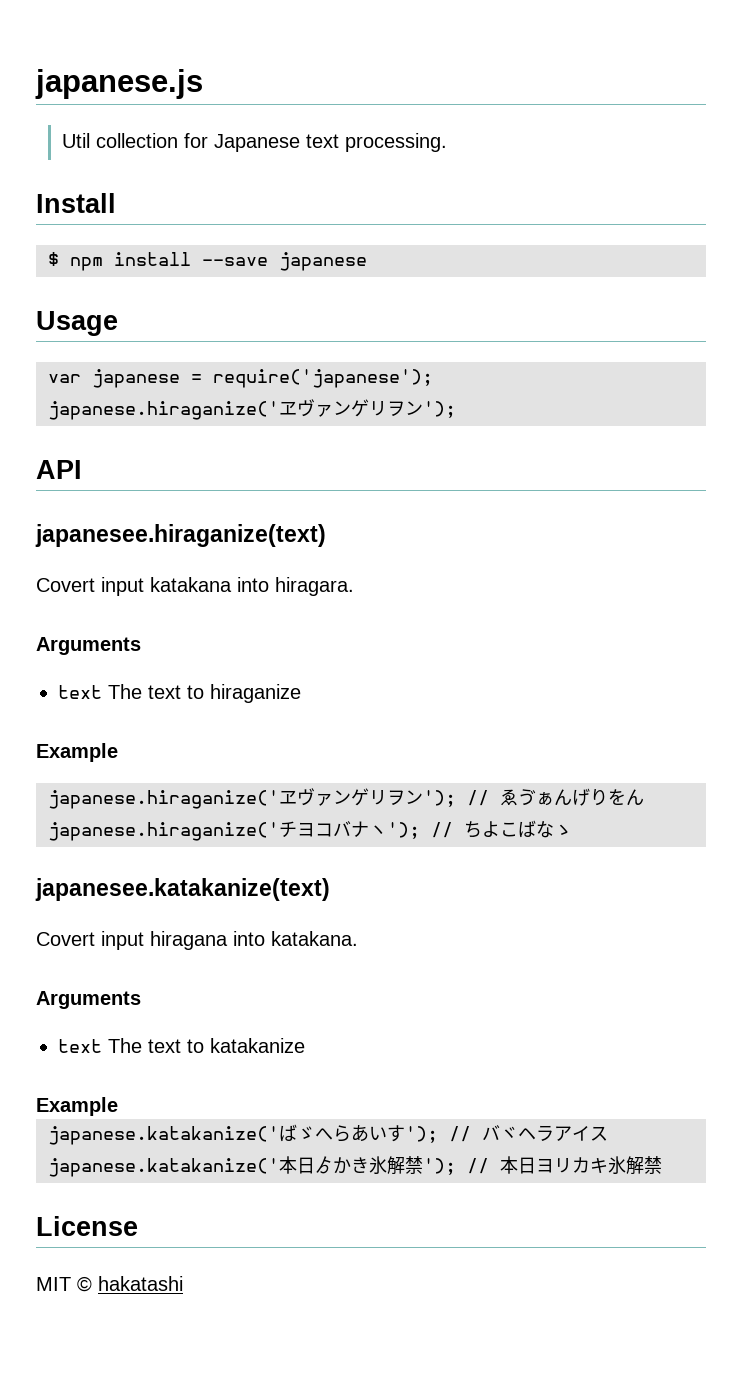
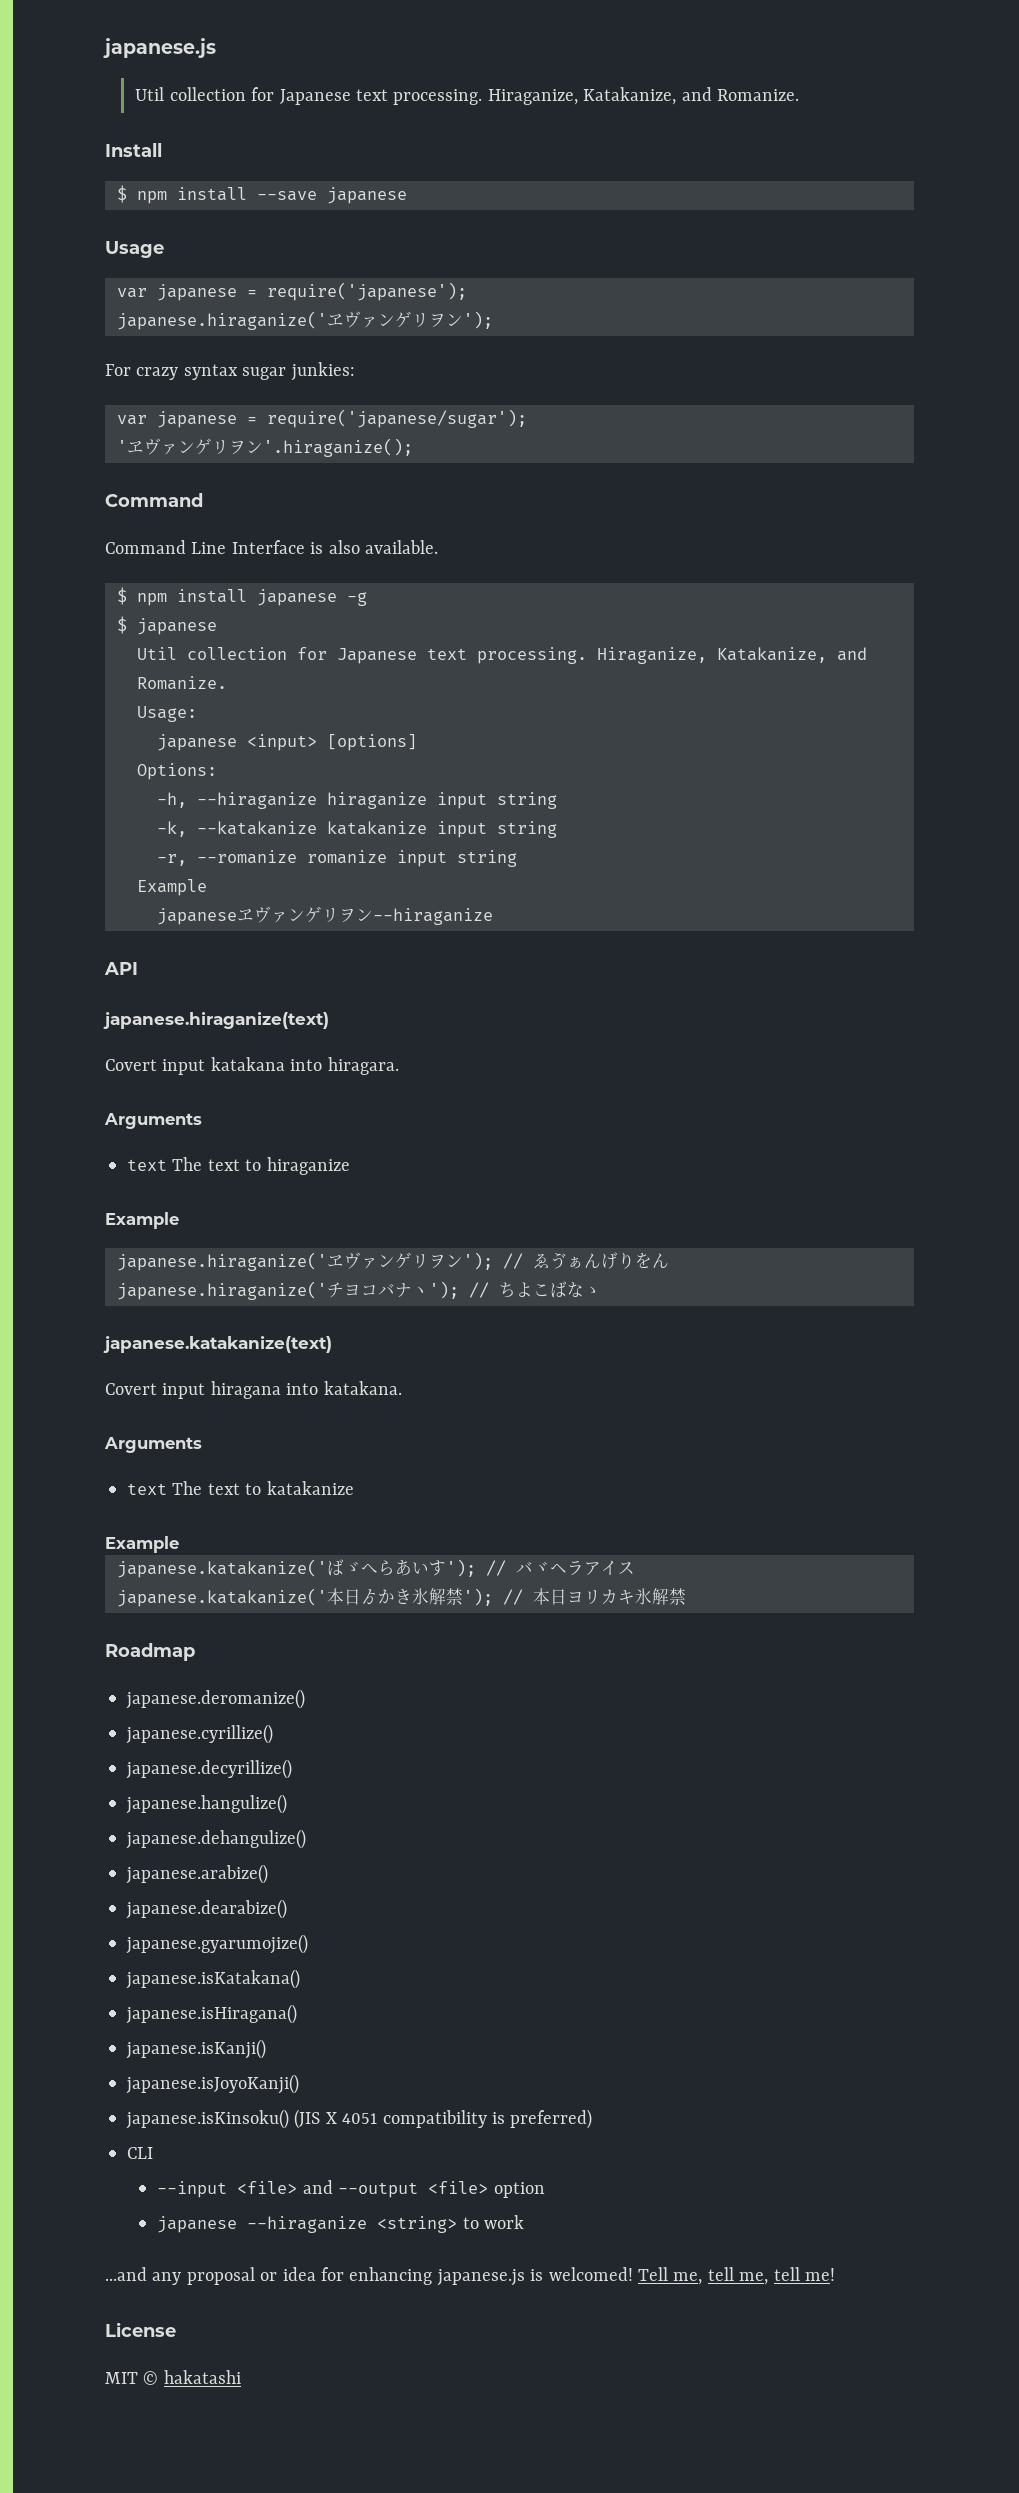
(448, 142) none -> [487,87,799,105] Hiraganize, Katakanize, and Romanize.
(456, 409) none -> [105,362,355,381] [117,409,527,428] [117,438,413,457] [105,493,203,507] [105,540,438,554] [117,587,367,606] [117,616,217,635] [137,647,867,664] [137,676,227,690] [137,706,197,722] [157,734,417,751] [137,763,217,780] [157,792,557,809] [157,821,557,838] [157,850,517,867] [137,879,207,896] [157,906,493,925] // For crazy syntax sugar junkies: // var japanese = require('japanese/sugar'); // 'ヱヴァンゲリヲン'.hiraganize(); // Command // Command Line Interface is also available. // $ npm install japanese -g // $ japanese // Util collection for Japanese text processing. Hiraganize, Katakanize, and Romanize. // Usage: // japanese <input> [options] // Options: // -h, --hiraganize hiraganize input string // -k, --katakanize katakanize input string // -r, --romanize romanize input string // Example // japaneseヱヴァンゲリヲン--hiraganize
[35,524,326,547] japanesee.hiraganize(text) -> [103,1012,329,1029] japanese.hiraganize(text)
[35,878,330,901] japanesee.katakanize(text) -> [103,1336,332,1353] japanese.katakanize(text)
(662, 1165) none -> [105,1643,195,1661] [126,1689,305,1709] [126,1724,273,1744] [126,1759,292,1779] [126,1794,287,1814] [126,1829,306,1849] [126,1864,268,1884] [126,1899,287,1919] [126,1934,308,1954] [126,1969,300,1989] [126,2004,297,2024] [126,2039,266,2059] [126,2074,299,2094] [126,2109,593,2129] [127,2147,153,2159] [157,2180,545,2198] [157,2215,525,2233] [105,2267,835,2286] // Roadmap // japanese.deromanize() // japanese.cyrillize() // japanese.decyrillize() // japanese.hangulize() // japanese.dehangulize() // japanese.arabize() // japanese.dearabize() // japanese.gyarumojize() // japanese.isKatakana() // japanese.isHiragana() // japanese.isKanji() // japanese.isJoyoKanji() // japanese.isKinsoku() (JIS X 4051 compatibility is preferred) // CLI // --input <file> and --output <file> option // japanese --hiraganize <string> to work // ...and any proposal or idea for enhancing japanese.js is welcomed! Tell me, tell me, tell me!

